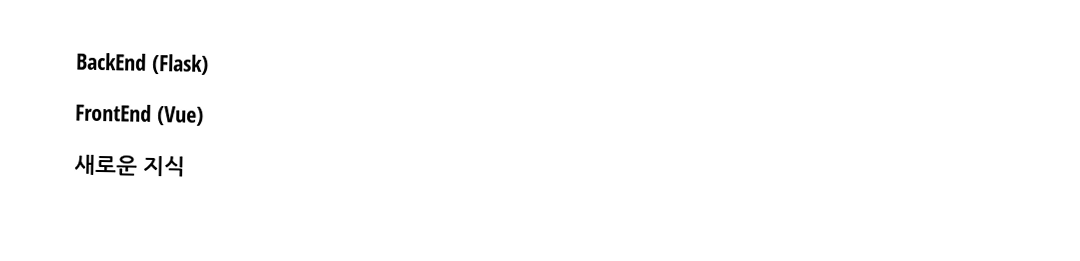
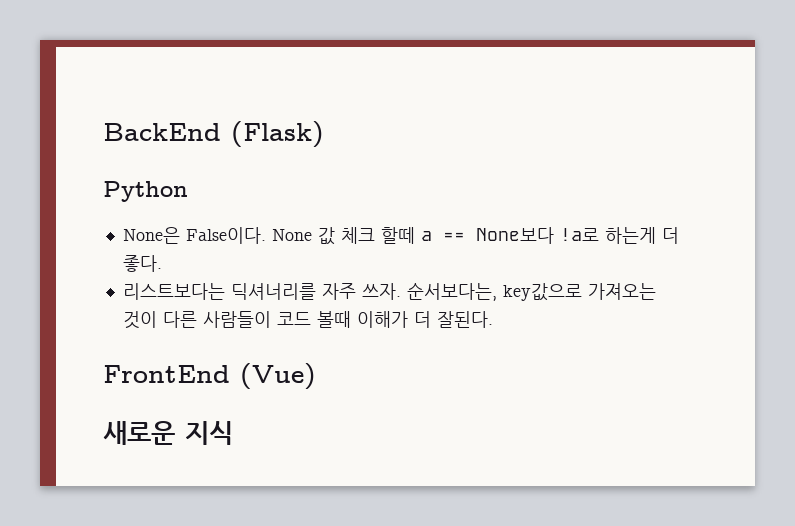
(209, 64) none -> [103,181,188,202] [122,227,679,245] [122,255,162,272] [122,282,656,301] [122,311,493,329] // Python // None은 False이다. None 값 체크 할떼 a == None보다 !a로 하는게 더 좋다. // 리스트보다는 딕셔너리를 자주 쓰자. 순서보다는, key값으로 가져오는 것이 다른 사람들이 코드 볼때 이해가 더 잘된다.

